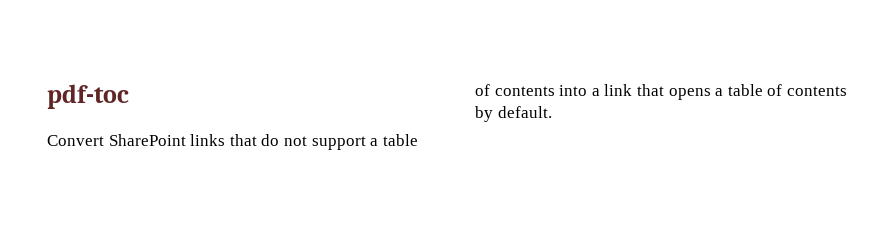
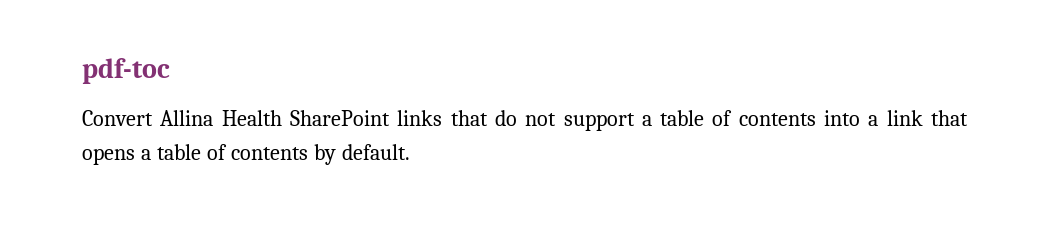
(104, 140) none -> [160,110,282,126] Allina Health

